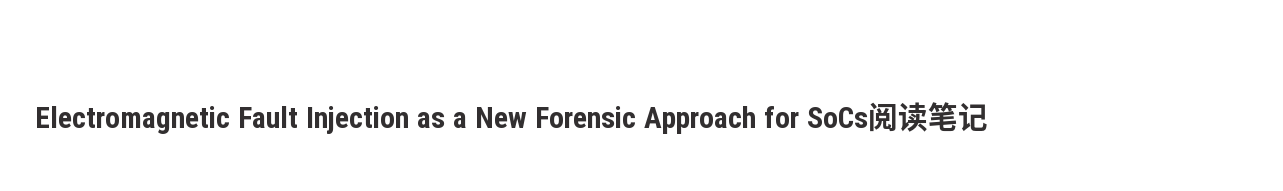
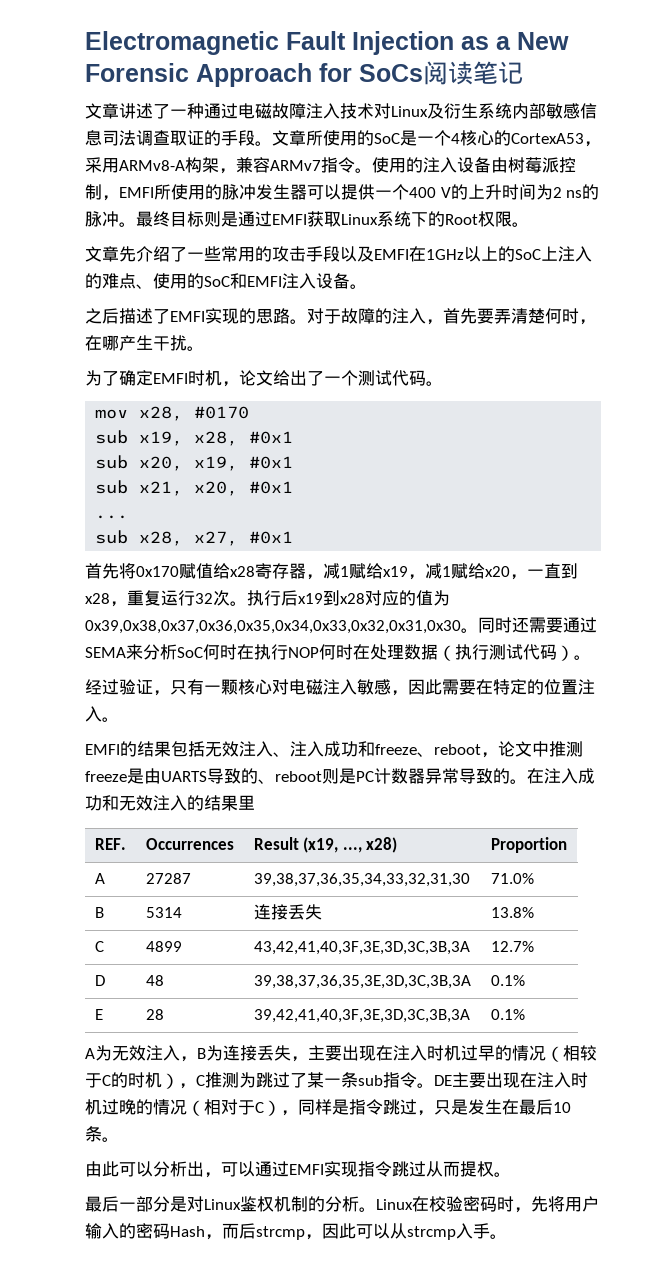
(988, 117) none -> [85,103,597,119] [85,130,601,147] [85,157,576,174] [85,184,600,201] [85,211,529,227] [85,246,592,262] [85,273,367,289] [85,308,596,325] [85,335,204,351] [85,370,443,387] [95,406,250,421] [95,430,294,446] [95,455,294,471] [95,480,294,496] [95,515,129,519] [95,530,294,546] [85,563,578,580] [85,590,450,607] [85,617,597,634] [85,644,591,661] [85,679,595,696] [85,706,119,722] [85,741,583,758] [85,768,595,784] [85,795,255,811] [94,838,126,850] [145,838,234,850] [253,837,398,853] [490,837,567,853] [94,873,105,884] [145,873,191,884] [253,873,470,887] [490,873,534,884] [94,907,104,918] [145,907,182,918] [253,904,322,920] [490,907,534,918] [94,941,104,952] [145,941,182,952] [253,941,470,955] [490,941,534,952] [94,975,105,986] [145,975,164,986] [253,975,471,989] [490,975,525,986] [94,1009,103,1020] [145,1009,164,1020] [253,1009,470,1023] [490,1009,525,1020] [85,1045,597,1062] [85,1072,588,1089] [85,1099,571,1116] [85,1126,119,1142] [85,1161,511,1178] [85,1196,599,1213] [85,1223,507,1240] // 文章讲述了一种通过电磁故障注入技术对Linux及衍生系统内部敏感信息司法调查取证的手段。文章所使用的SoC是一个4核心的CortexA53，采用ARMv8-A构架，兼容ARMv7指令。使用的注入设备由树莓派控制，EMFI所使用的脉冲发生器可以提供一个400 V的上升时间为2 ns的脉冲。最终目标则是通过EMFI获取Linux系统下的Root权限。 // 文章先介绍了一些常用的攻击手段以及EMFI在1GHz以上的SoC上注入的难点、使用的SoC和EMFI注入设备。 // 之后描述了EMFI实现的思路。对于故障的注入，首先要弄清楚何时，在哪产生干扰。 // 为了确定EMFI时机，论文给出了一个测试代码。 // mov x28, #0170 // sub x19, x28, #0x1 // sub x20, x19, #0x1 // sub x21, x20, #0x1 // ... // sub x28, x27, #0x1 // 首先将0x170赋值给x28寄存器，减1赋给x19，减1赋给x20，一直到x28，重复运行32次。执行后x19到x28对应的值为0x39,0x38,0x37,0x36,0x35,0x34,0x33,0x32,0x31,0x30。同时还需要通过SEMA来分析SoC何时在执行NOP何时在处理数据（执行测试代码）。 // 经过验证，只有一颗核心对电磁注入敏感，因此需要在特定的位置注入。 // EMFI的结果包括无效注入、注入成功和freeze、reboot，论文中推测freeze是由UARTS导致的、reboot则是PC计数器异常导致的。在注入成功和无效注入的结果里 // REF. | Occurrences | Result (x19, ..., x28) | Proportion // A | 27287 | 39,38,37,36,35,34,33,32,31,30 | 71.0% // B | 5314 | 连接丢失 | 13.8% // C | 4899 | 43,42,41,40,3F,3E,3D,3C,3B,3A | 12.7% // D | 48 | 39,38,37,36,35,3E,3D,3C,3B,3A | 0.1% // E | 28 | 39,42,41,40,3F,3E,3D,3C,3B,3A | 0.1% // A为无效注入，B为连接丢失，主要出现在注入时机过早的情况（相较于C的时机），C推测为跳过了某一条sub指令。DE主要出现在注入时机过晚的情况（相对于C），同样是指令跳过，只是发生在最后10条。 // 由此可以分析出，可以通过EMFI实现指令跳过从而提权。 // 最后一部分是对Linux鉴权机制的分析。Linux在校验密码时，先将用户输入的密码Hash，而后strcmp，因此可以从strcmp入手。

